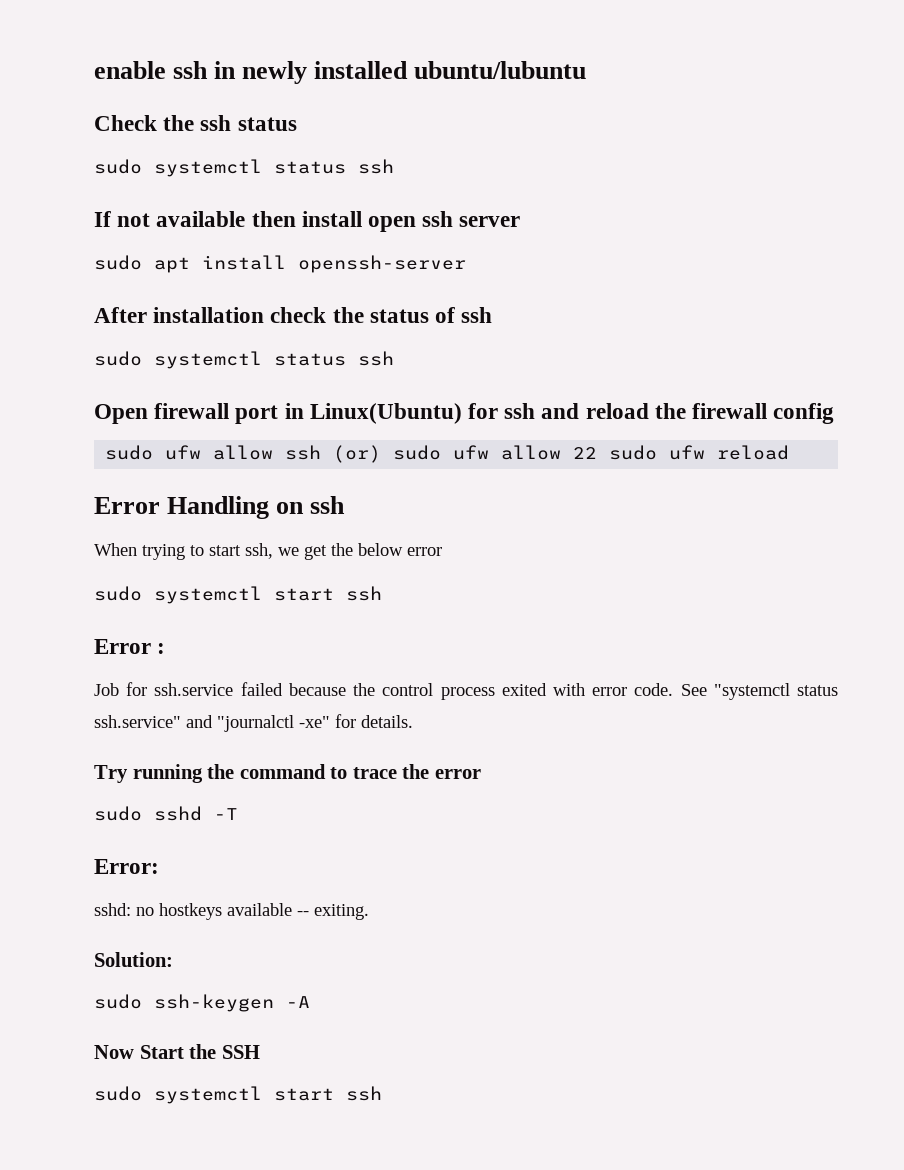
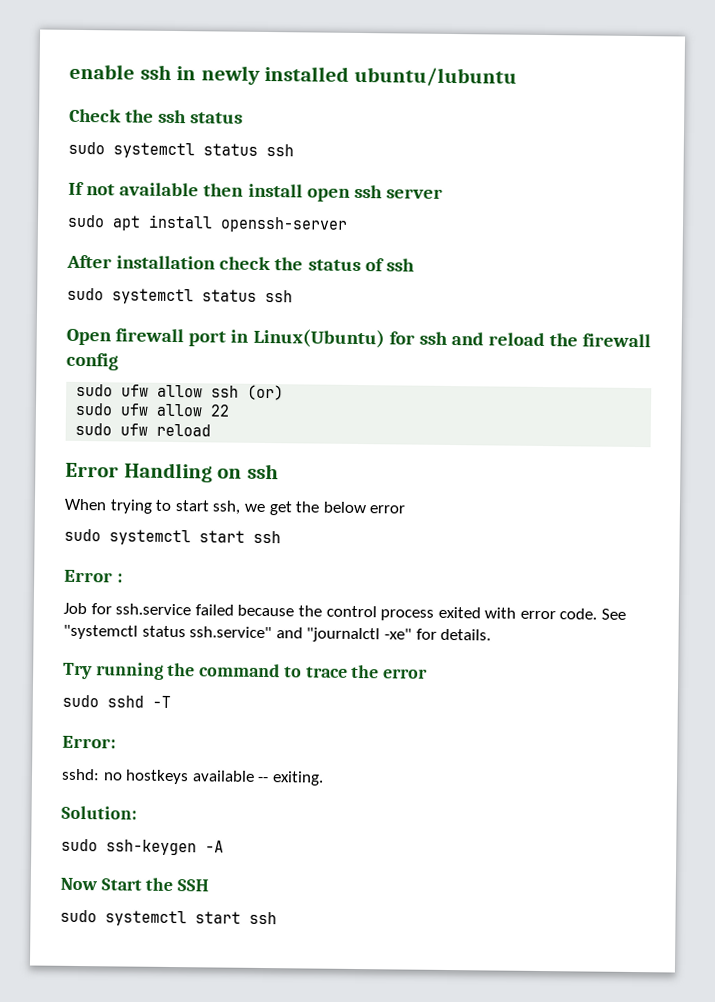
(382, 454) none -> (285, 392) //
(598, 453) none -> (231, 410) //

